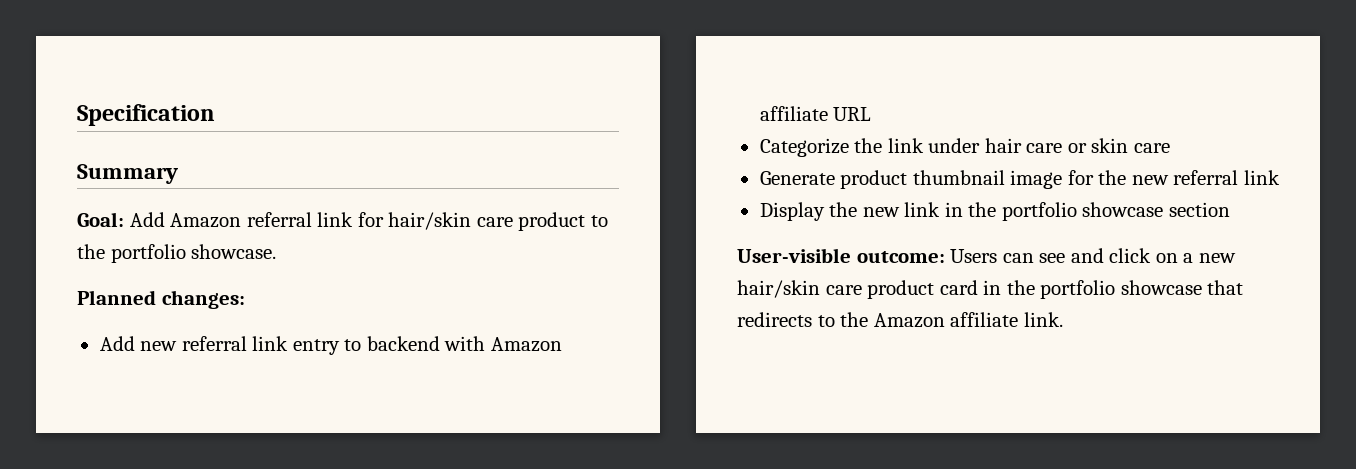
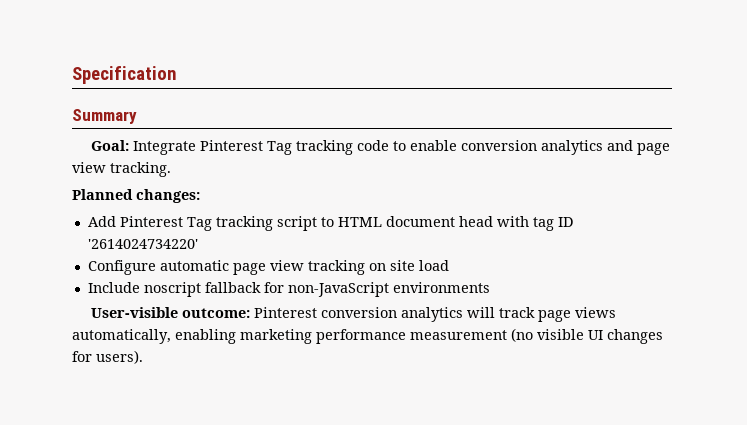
[129,212,608,231] [77,244,277,263] [77,290,245,309] [99,336,562,355] [759,106,872,121] [759,138,1170,157] [759,170,1280,189] [759,202,1230,221] [737,248,1236,263] [737,280,1244,299] [737,312,1063,328] Add Amazon referral link for hair/skin care product to the portfolio showcase. // Planned changes: // Add new referral link entry to backend with Amazon affiliate URL // Categorize the link under hair care or skin care // Generate product thumbnail image for the new referral link // Display the new link in the portfolio showcase section // User-visible outcome: Users can see and click on a new hair/skin care product card in the portfolio showcase that redirects to the Amazon affiliate link. -> [133,140,671,155] [72,162,171,177] [72,189,200,203] [87,216,574,231] [87,239,198,249] [87,260,449,275] [87,282,490,297] [91,307,617,322] [72,328,663,344] [72,350,143,364] Integrate Pinterest Tag tracking code to enable conversion analytics and page view tracking. // Planned changes: // Add Pinterest Tag tracking script to HTML document head with tag ID '2614024734220' // Configure automatic page view tracking on site load // Include noscript fallback for non-JavaScript environments // User-visible outcome: Pinterest conversion analytics will track page views automatically, enabling marketing performance measurement (no visible UI changes for users).

